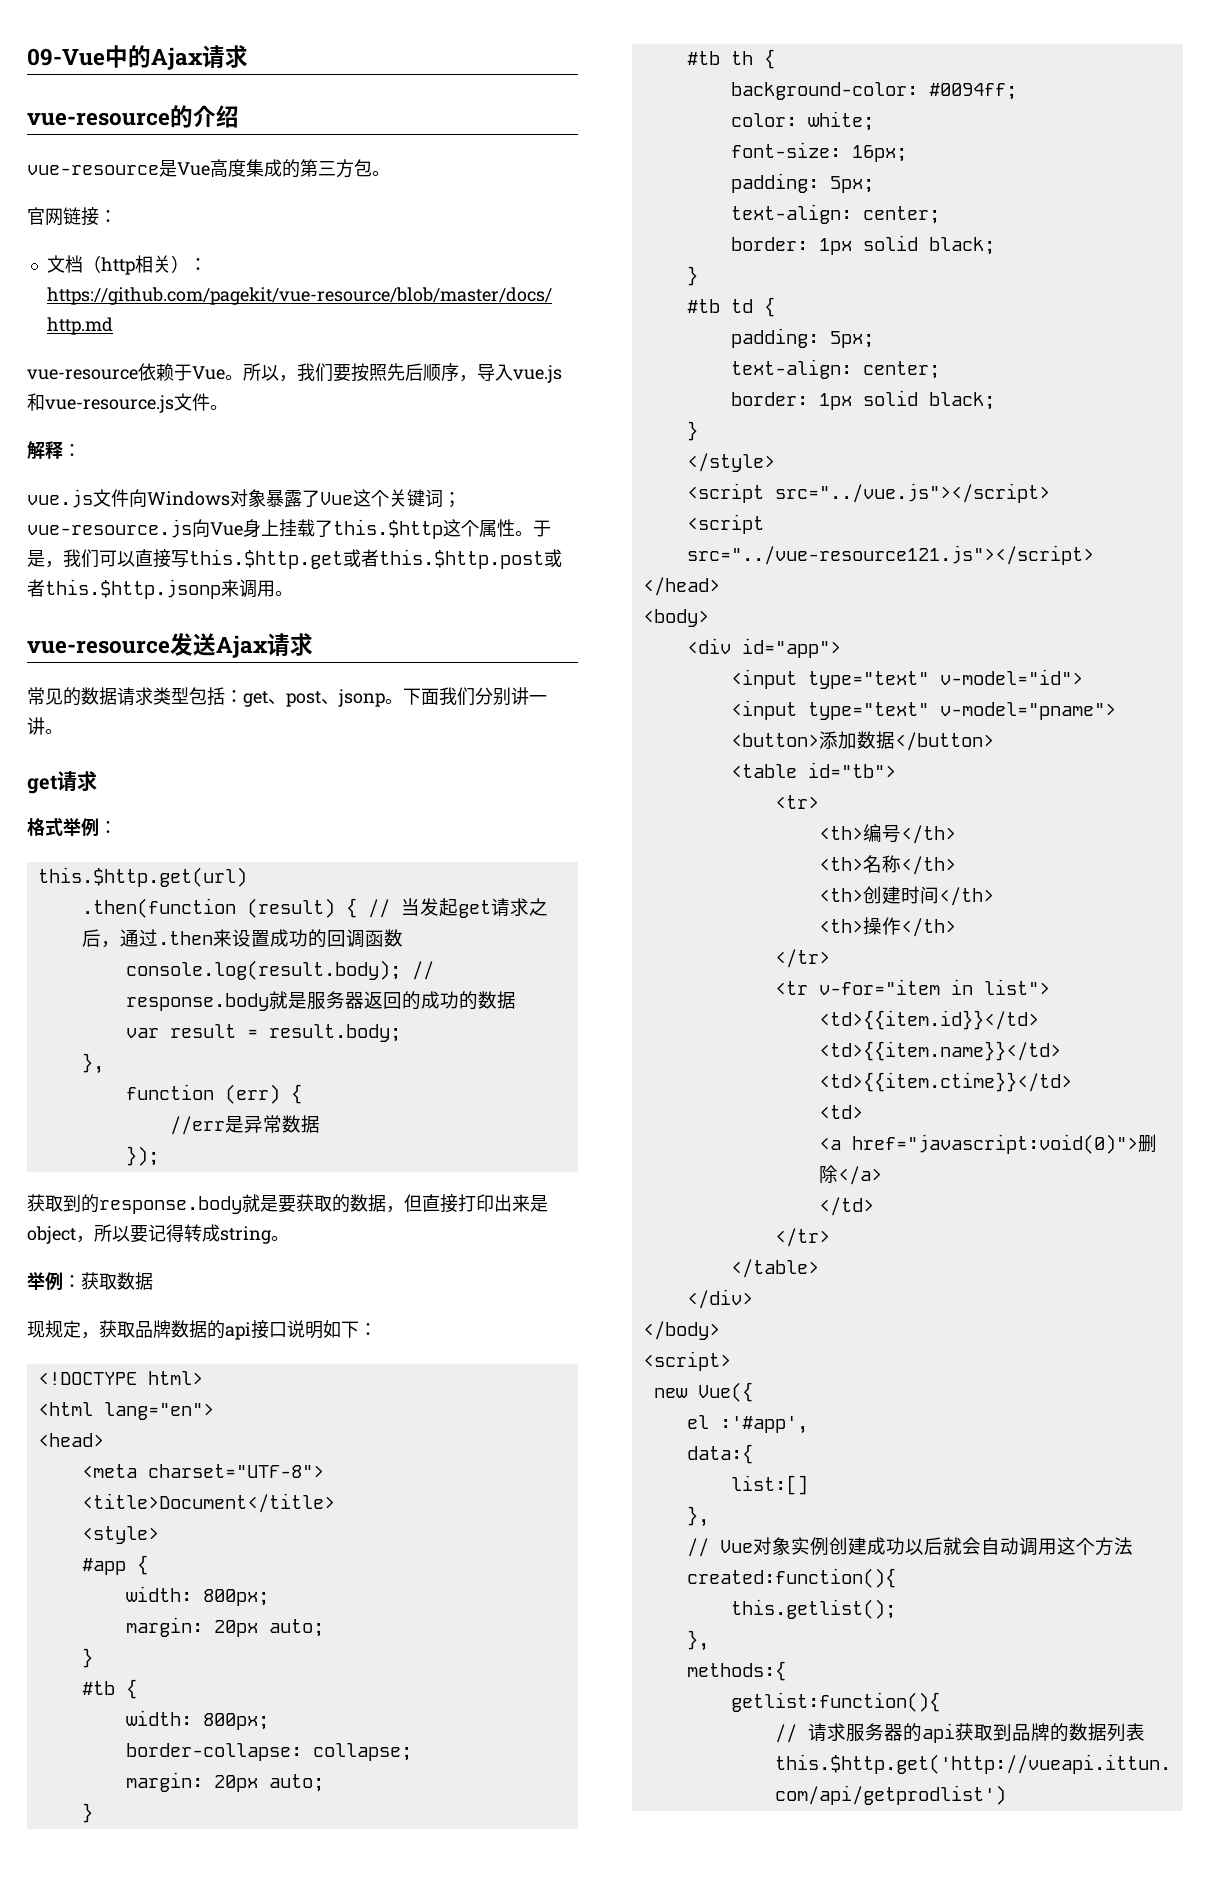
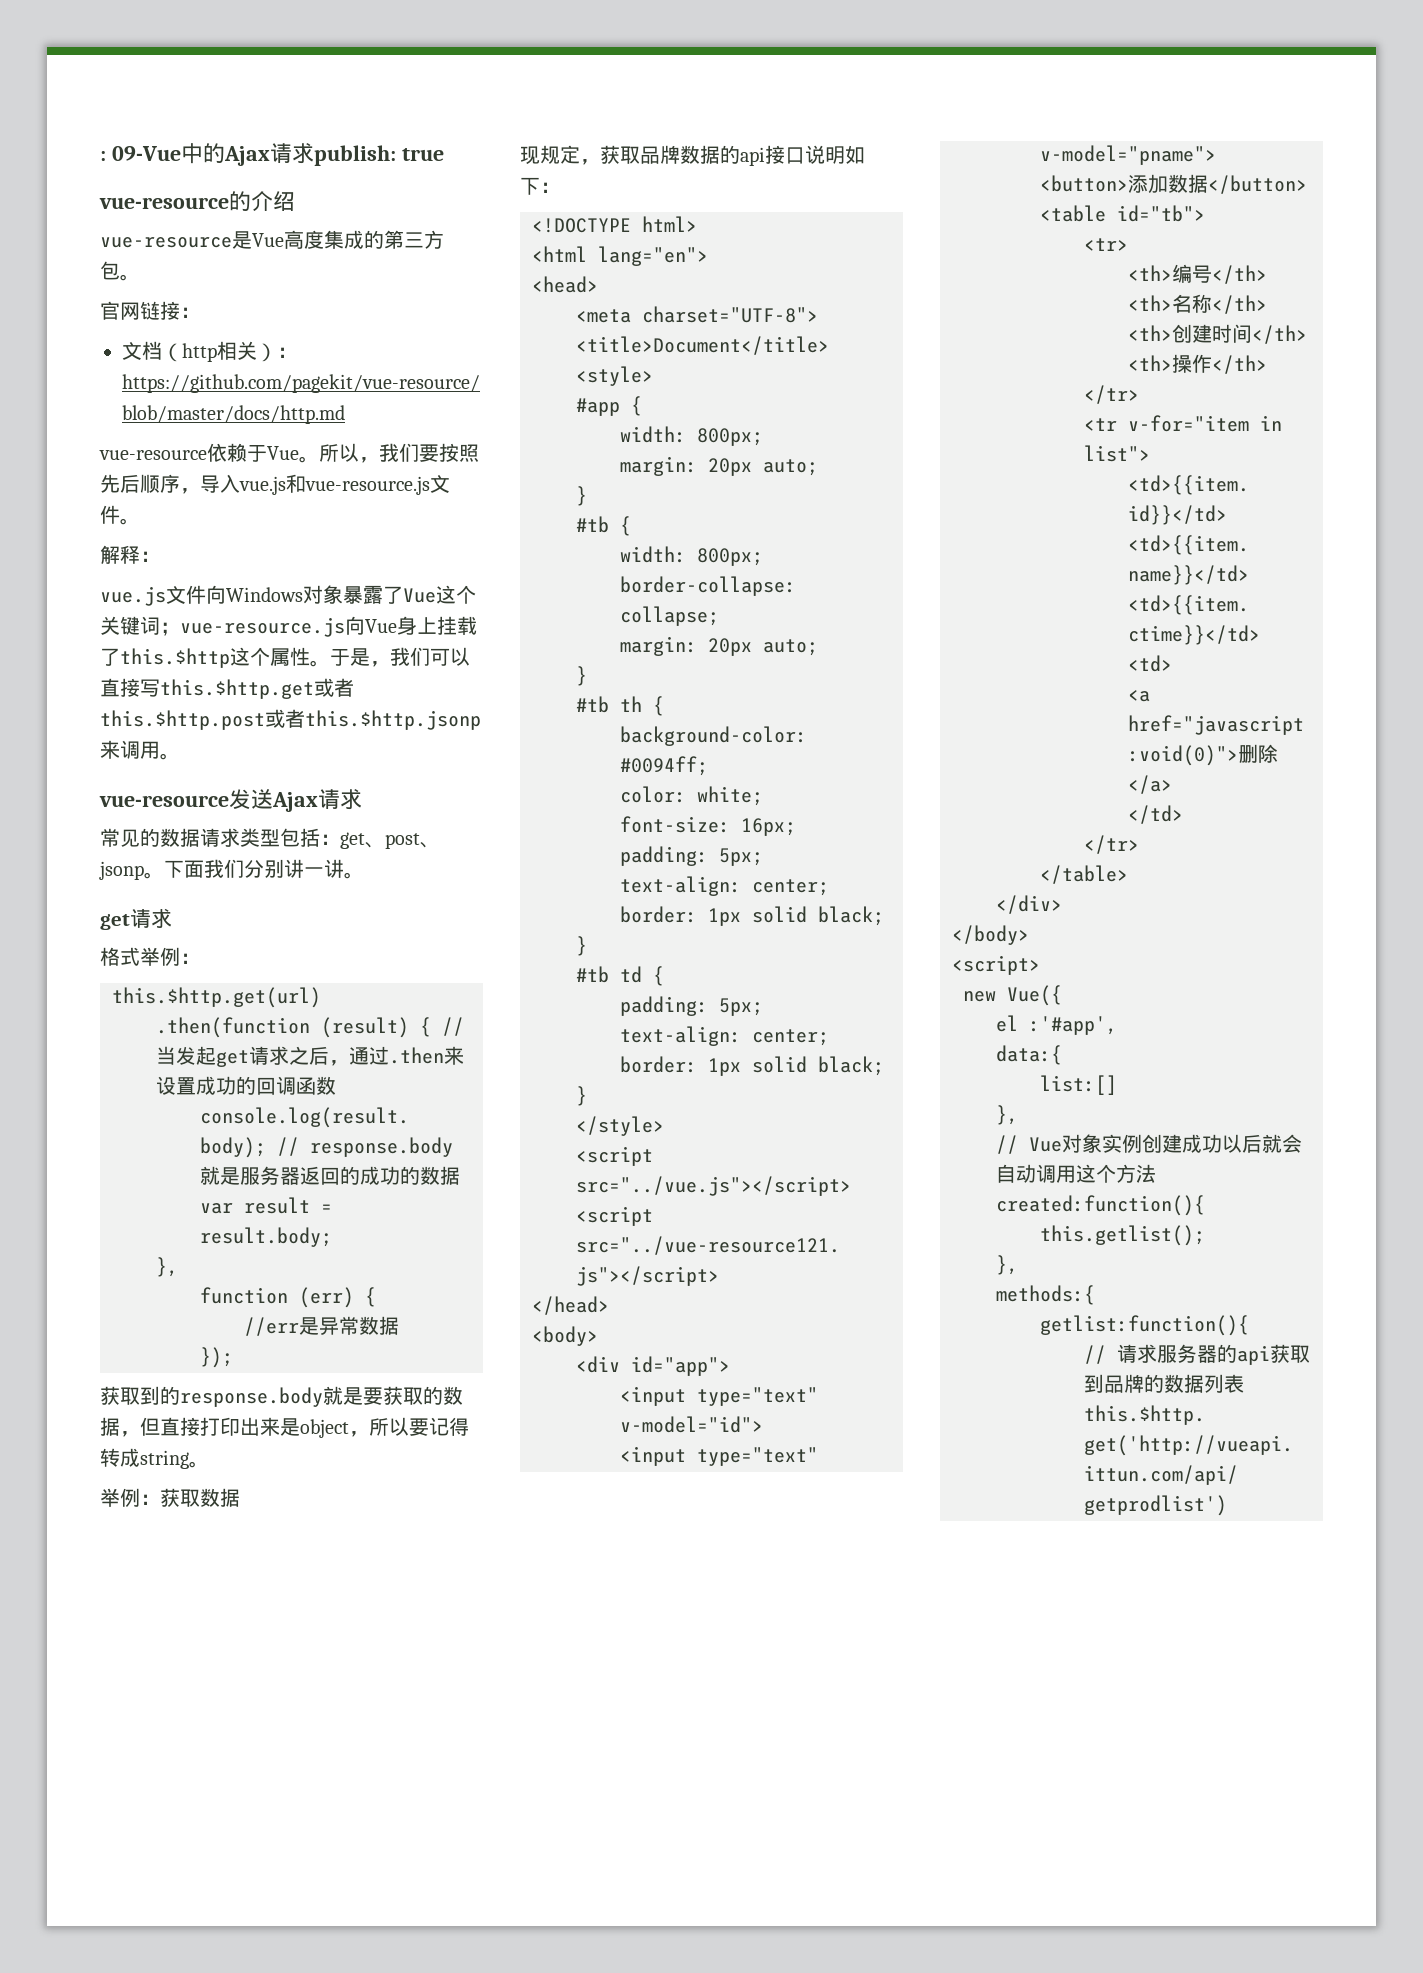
(27, 57) none -> [100,151,106,161] :
(248, 56) none -> [313,145,444,166] publish: true

